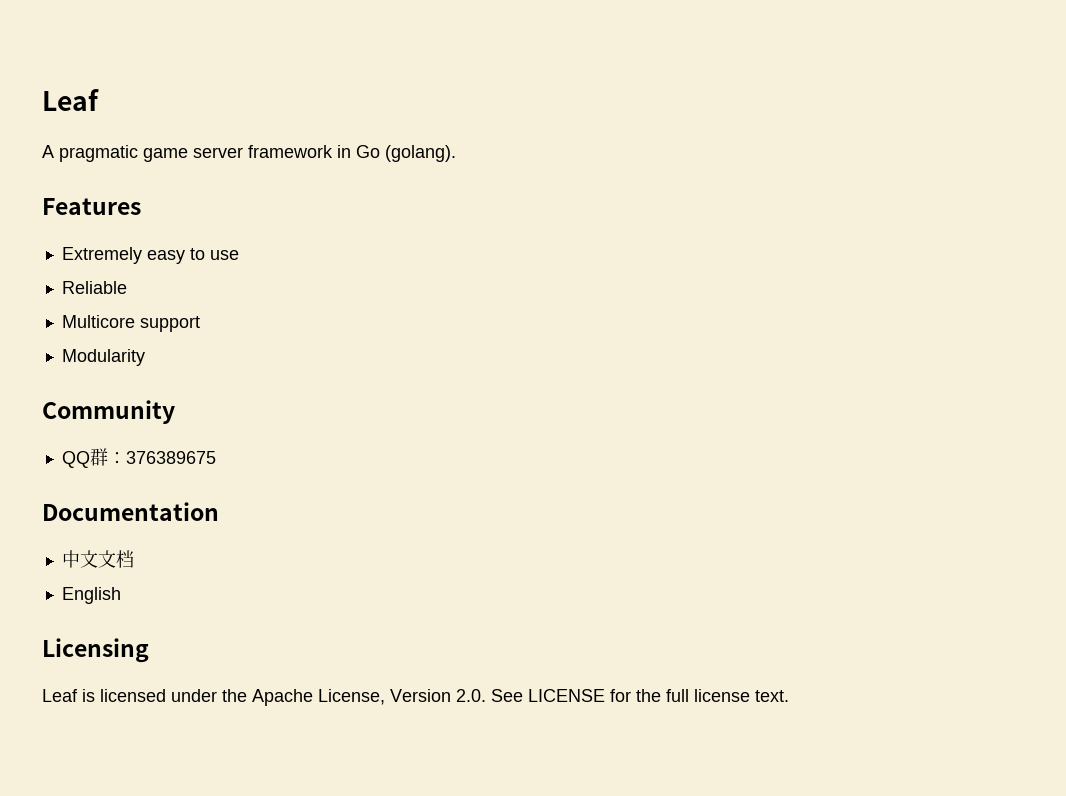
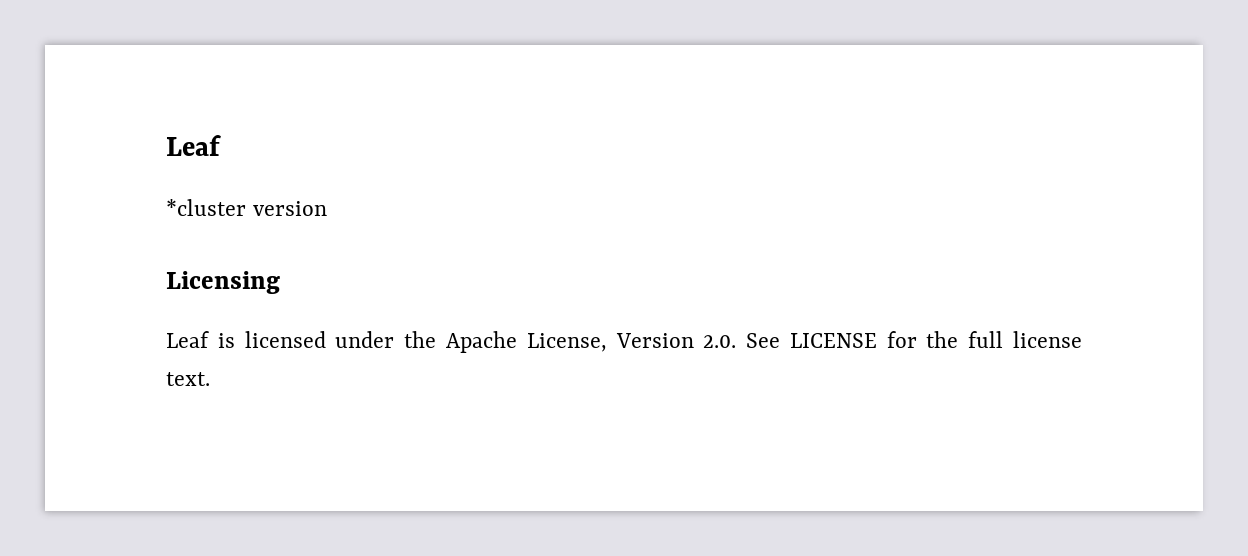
[42,145,456,162] [42,198,141,215] [61,247,239,264] [61,281,127,294] [61,315,200,332] [61,349,145,366] [42,400,175,424] [61,448,216,468] [42,502,219,521] [61,550,134,568] [61,587,121,604] A pragmatic game server framework in Go (golang). // Features // Extremely easy to use // Reliable // Multicore support // Modularity // Community // QQ群：376389675 // Documentation // 中文文档 // English -> [166,199,327,216] *cluster version

